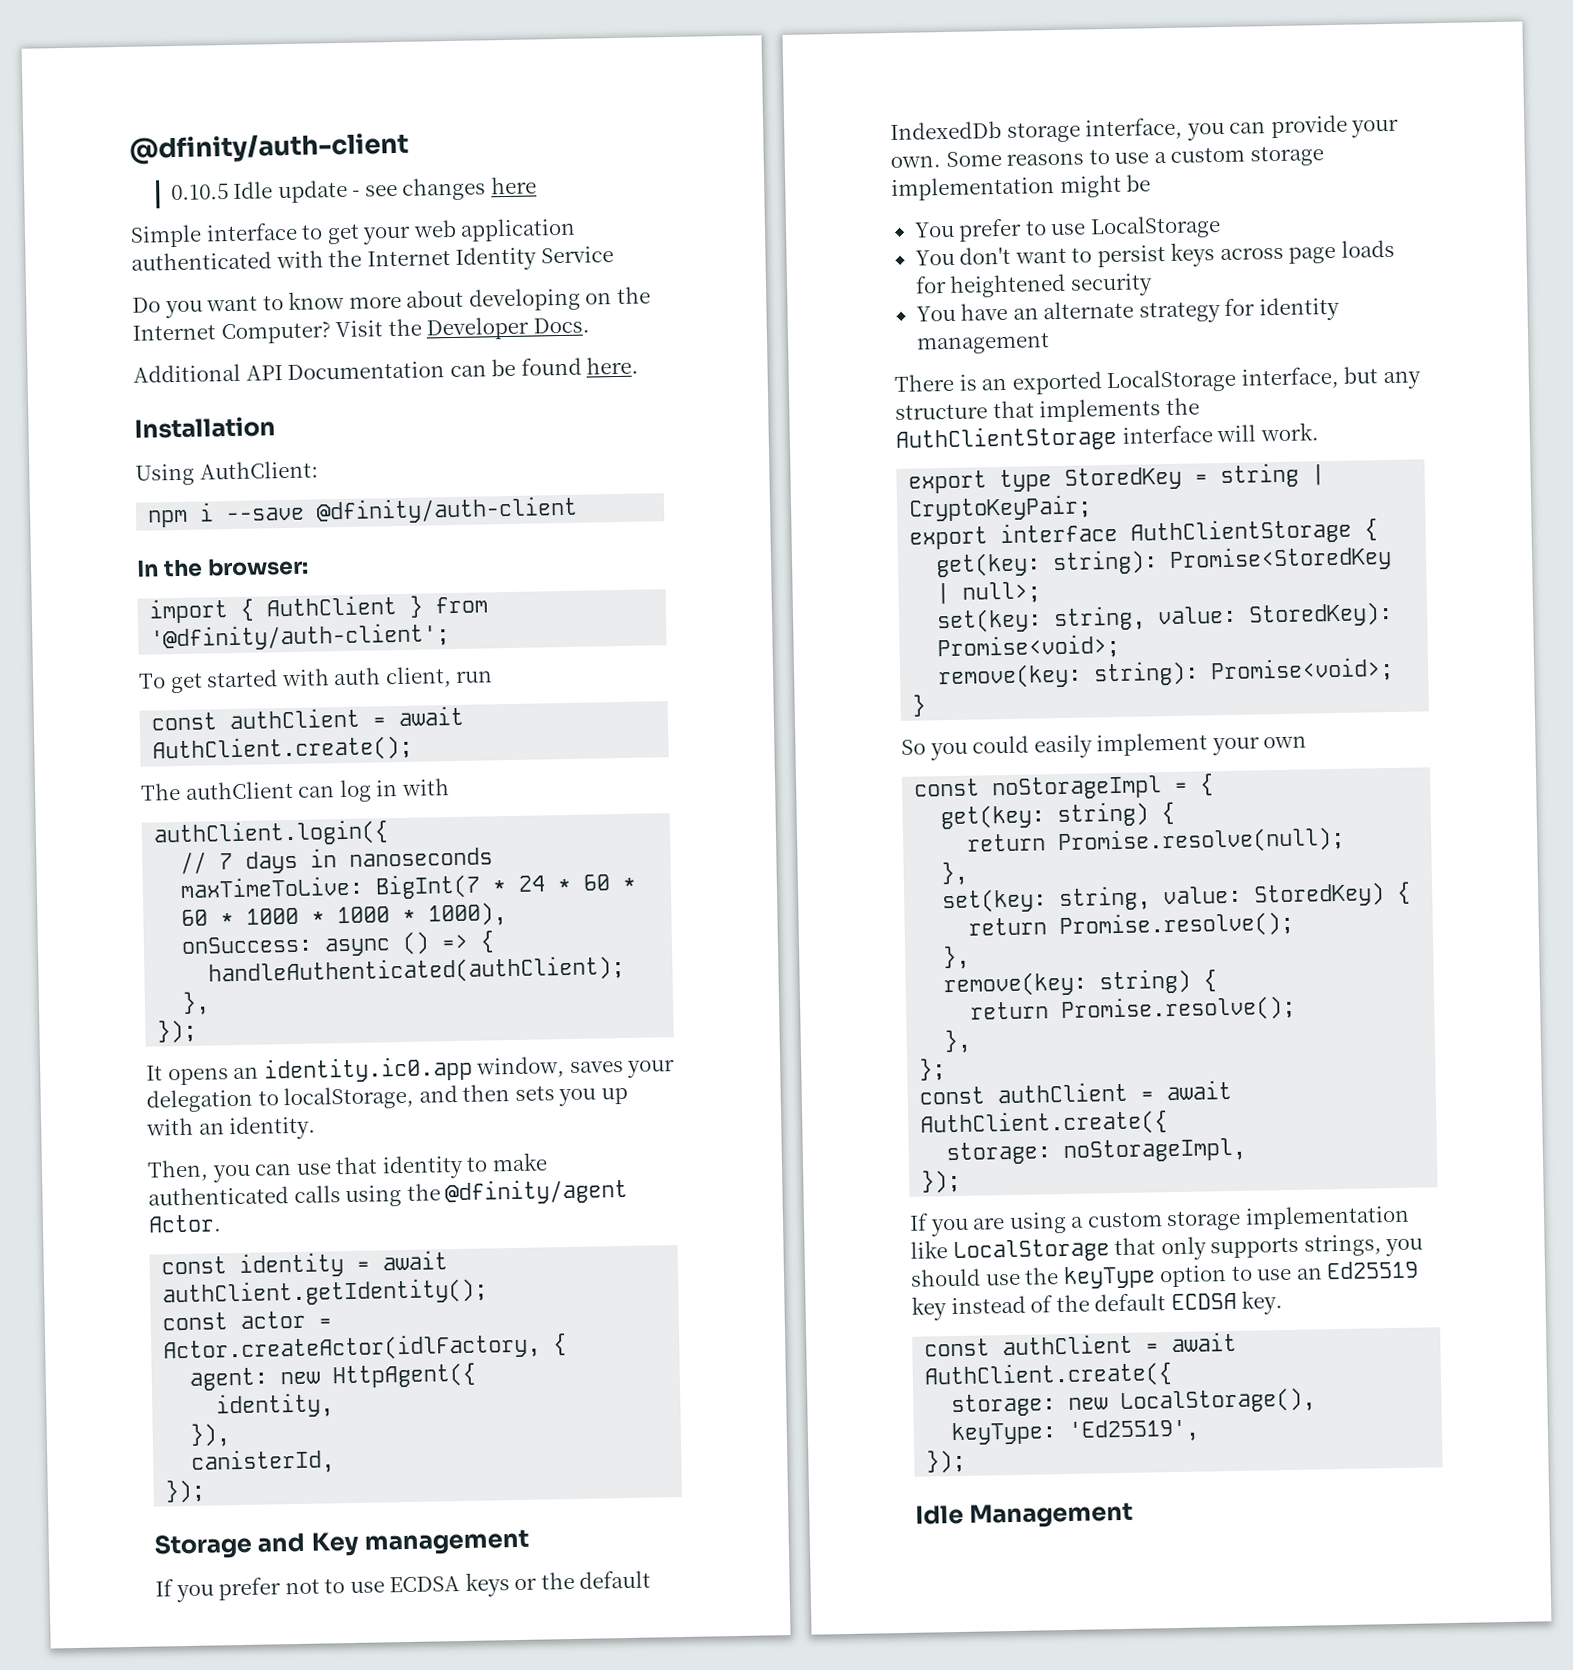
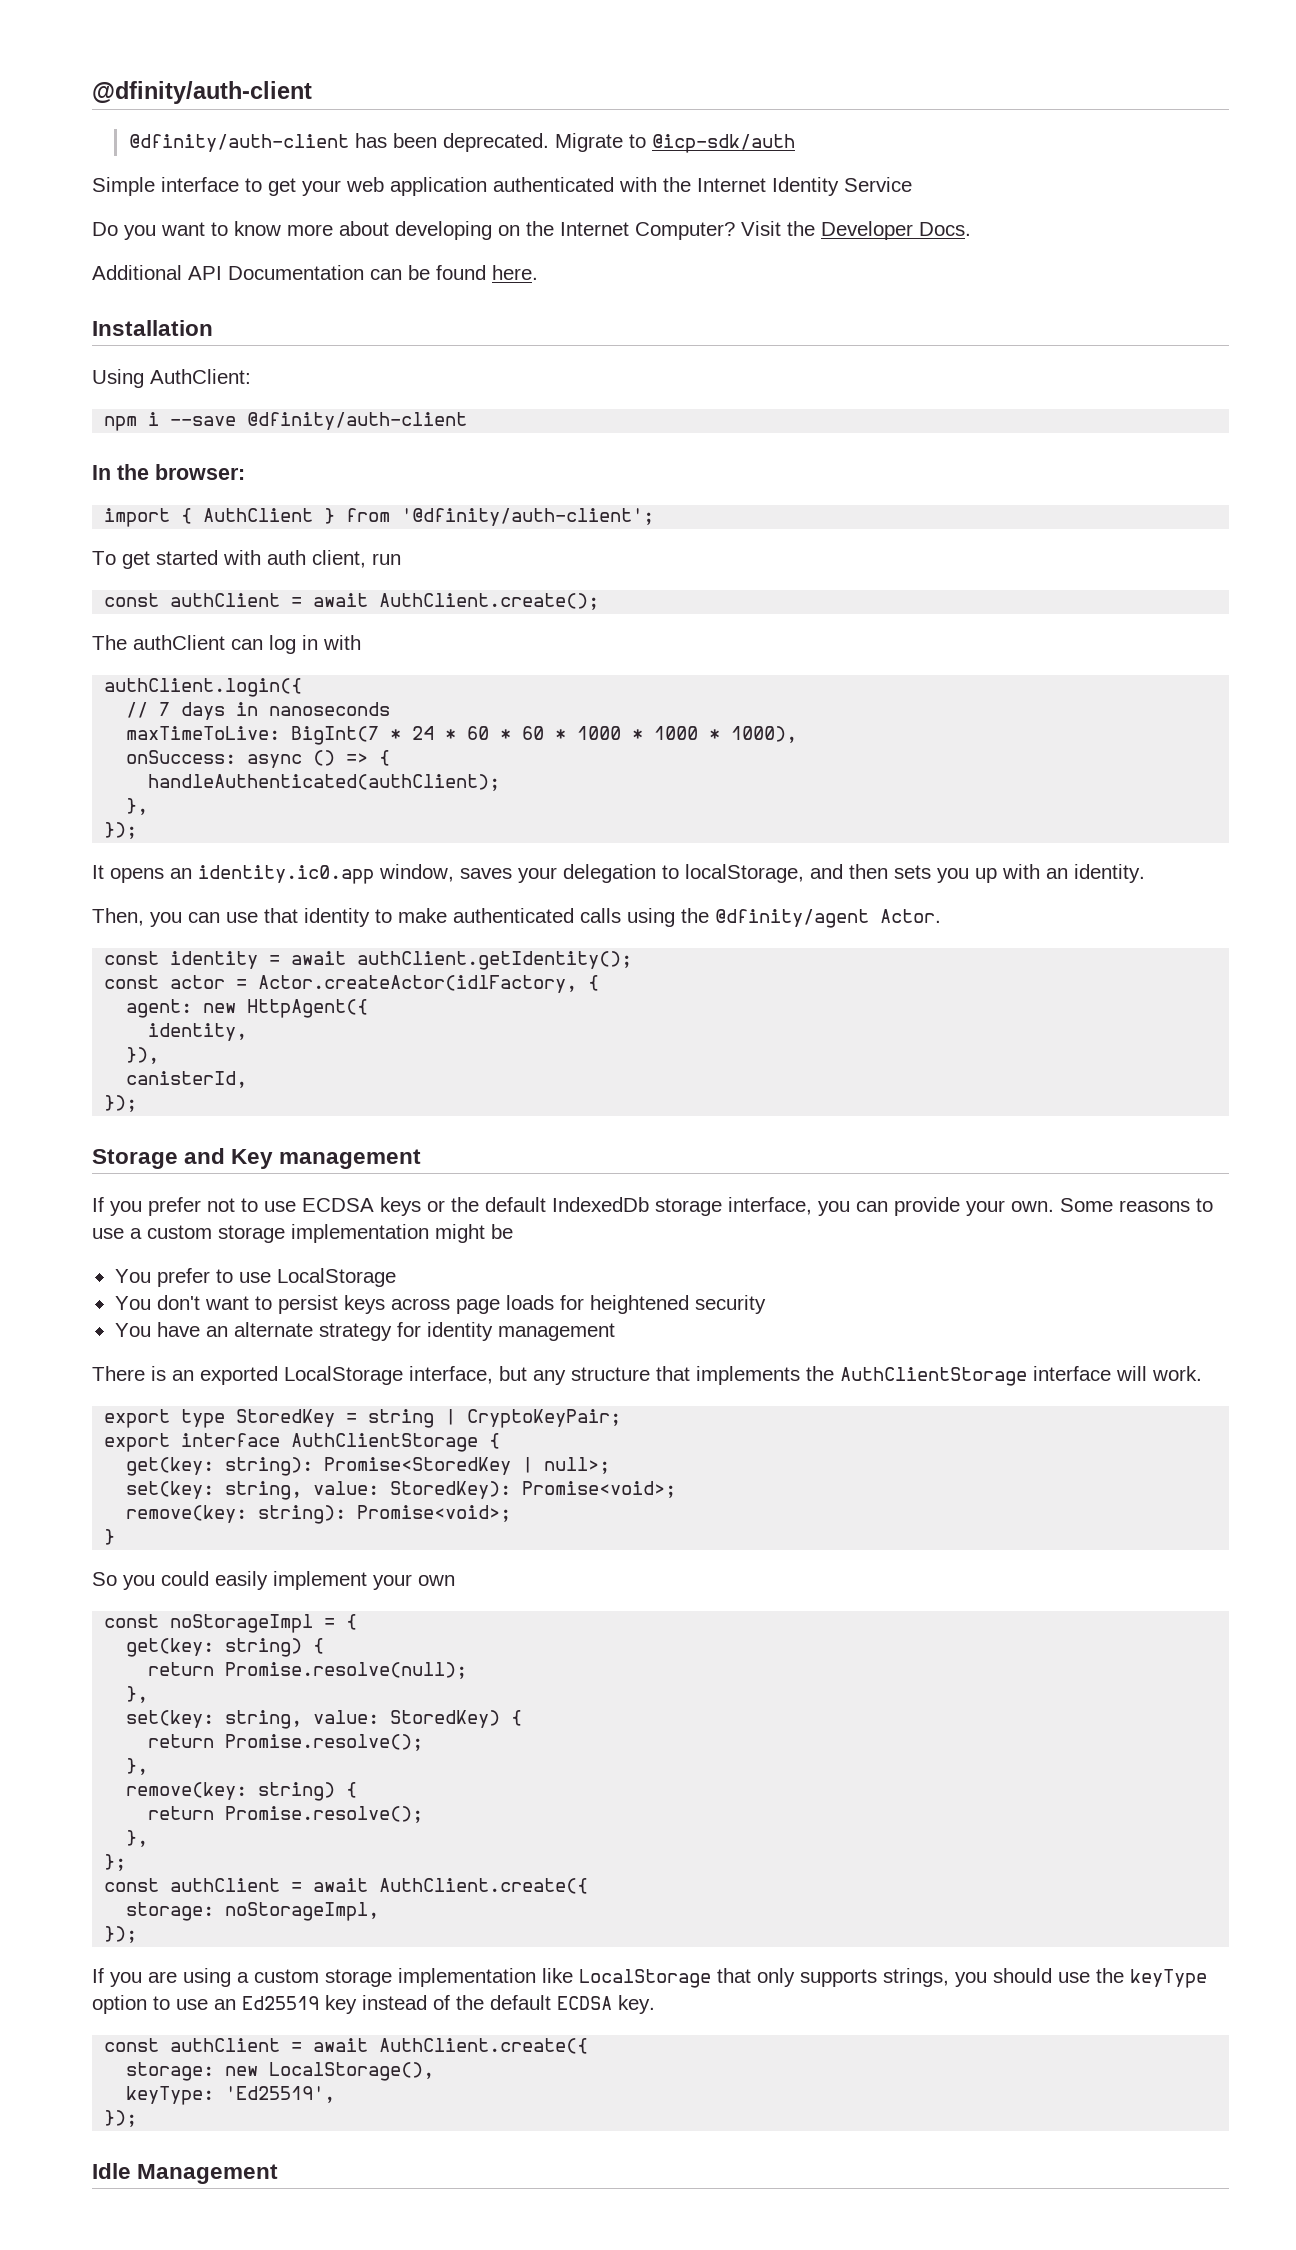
[129,131,409,165] [170,176,537,204] @dfinity/auth-client // 0.10.5 Idle update - see changes here -> [92,81,312,104] [128,133,795,153] @dfinity/auth-client // @dfinity/auth-client has been deprecated. Migrate to @icp-sdk/auth

